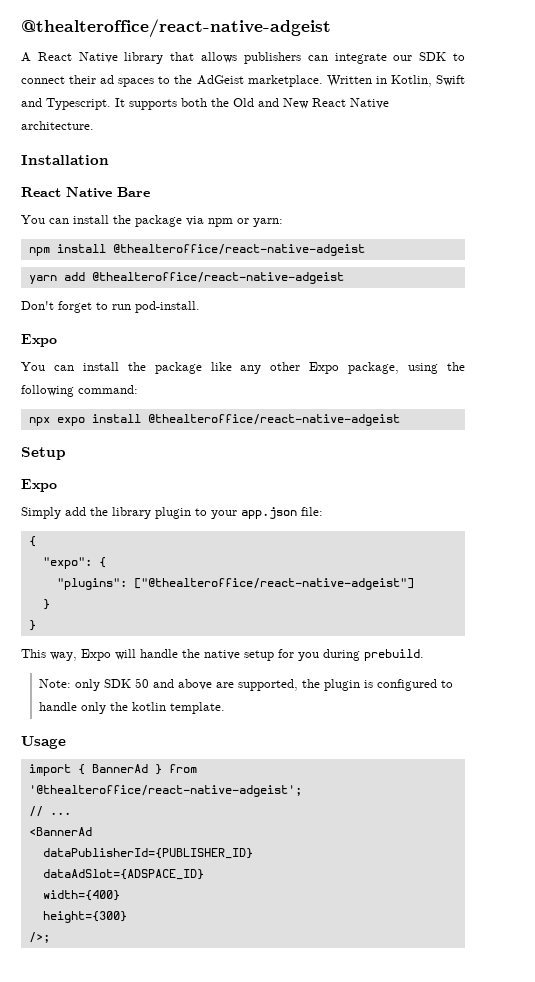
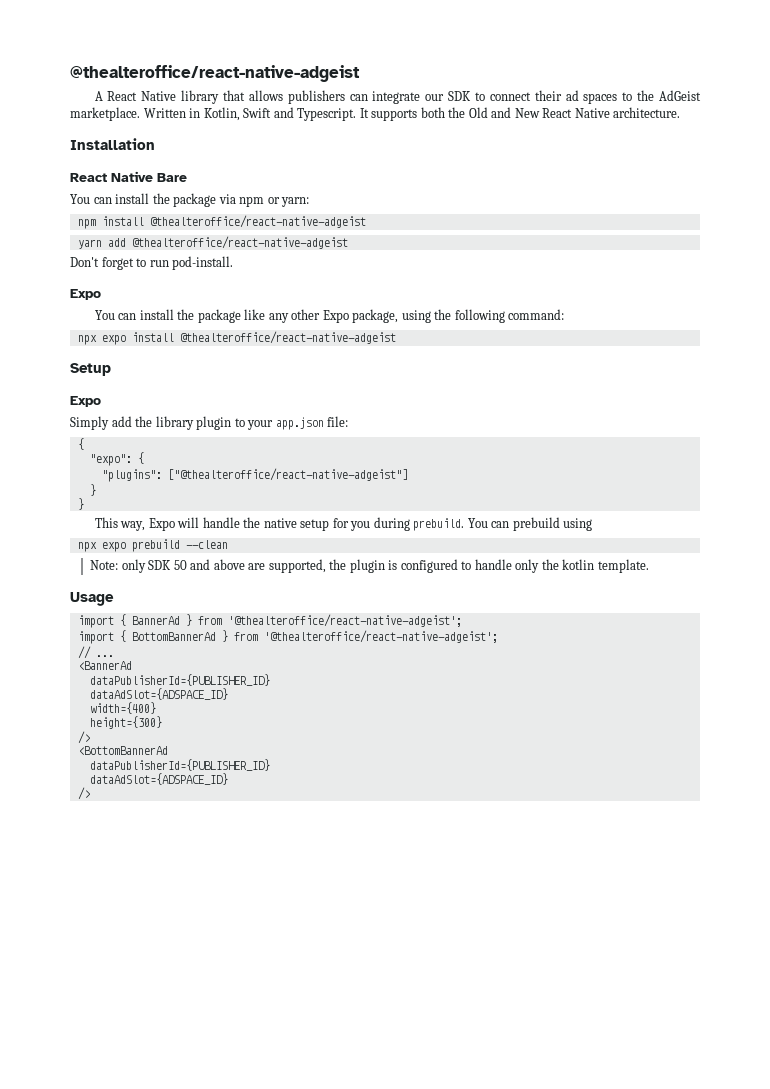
(424, 655) none -> [467,517,593,531] [77,539,228,552] You can prebuild using // npx expo prebuild --clean
(302, 791) none -> [77,630,498,644] // import { BottomBannerAd } from '@thealteroffice/react-native-adgeist';
[28,932,50,943] />; -> [77,731,90,744] [77,746,168,755] [89,759,270,771] [89,773,228,785] [77,787,90,800] /> // <BottomBannerAd // dataPublisherId={PUBLISHER_ID} // dataAdSlot={ADSPACE_ID} // />

